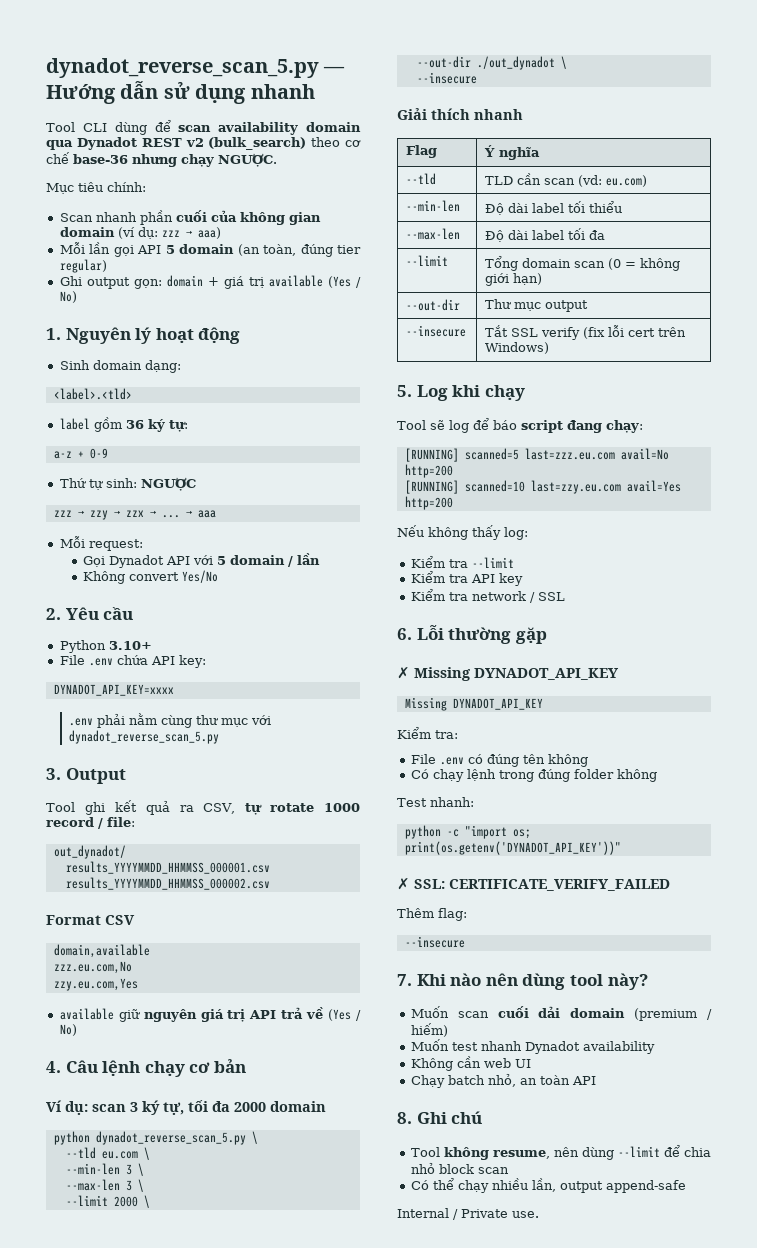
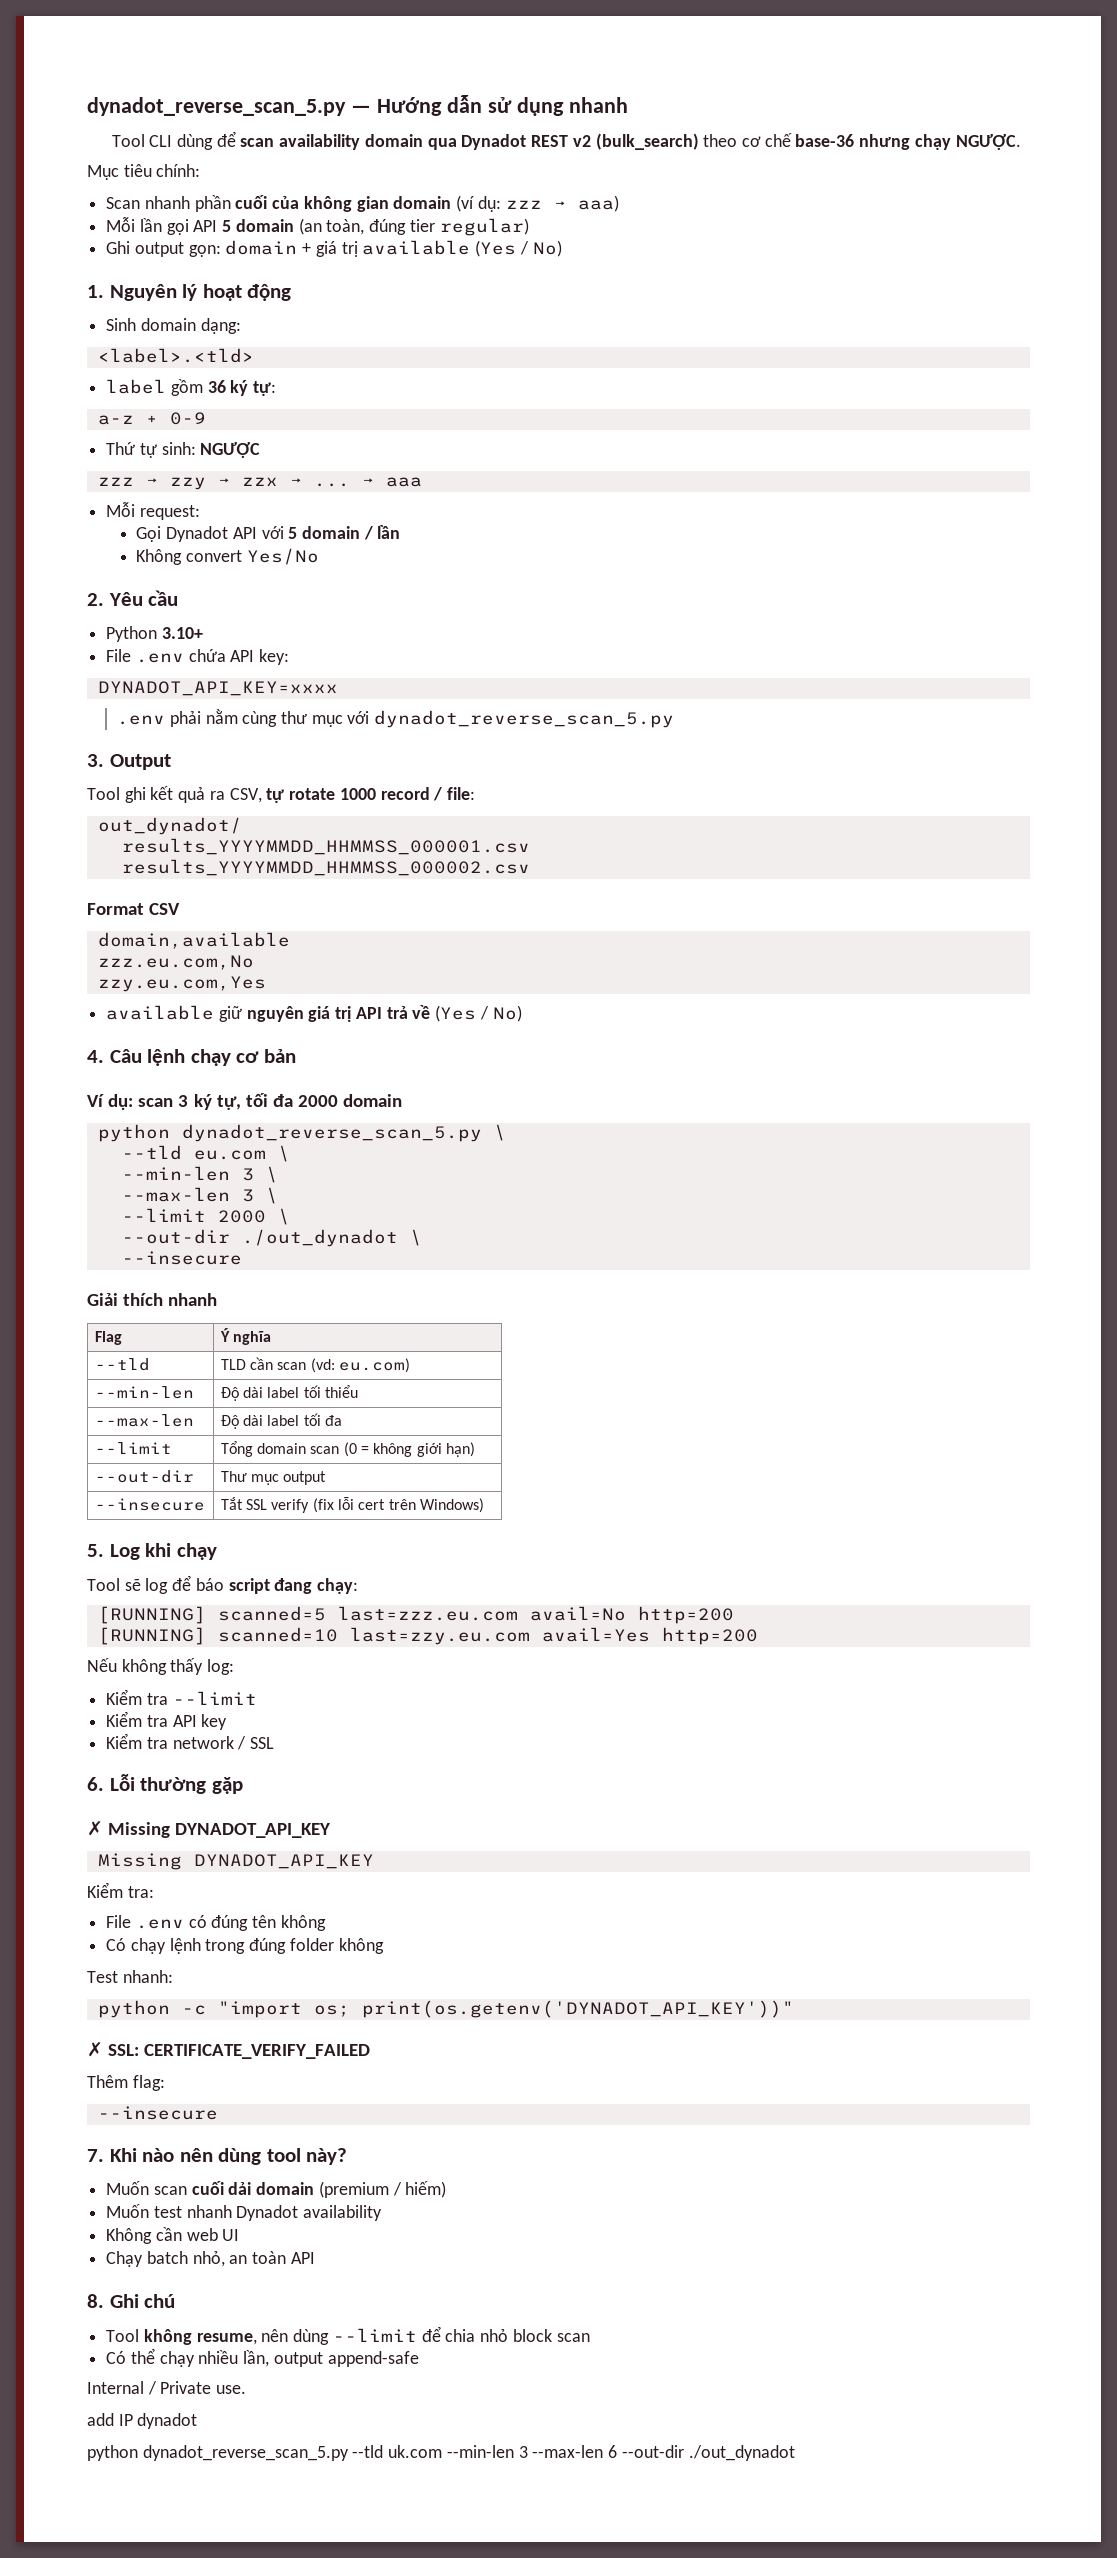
(539, 1214) none -> [87,2413,198,2429] [87,2445,795,2461] // add IP dynadot // python dynadot_reverse_scan_5.py --tld uk.com --min-len 3 --max-len 6 --out-dir ./out_dynadot

